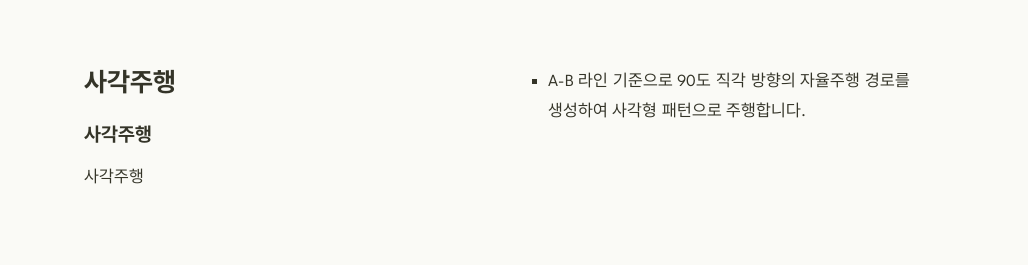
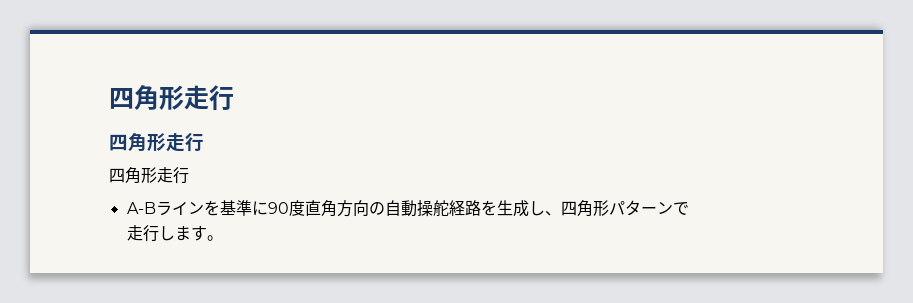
[84,69,176,94] [84,125,152,143] [84,168,144,184] [547,72,910,88] [547,102,807,118] 사각주행 // 사각주행 // 사각주행 // A-B 라인 기준으로 90도 직각 방향의 자율주행 경로를 생성하여 사각형 패턴으로 주행합니다. -> [109,85,234,111] [109,133,204,152] [109,167,189,184] [126,200,689,217] [126,225,223,242] 四角形走行 // 四角形走行 // 四角形走行 // A-Bラインを基準に90度直角方向の自動操舵経路を生成し、四角形パターンで // 走行します。

